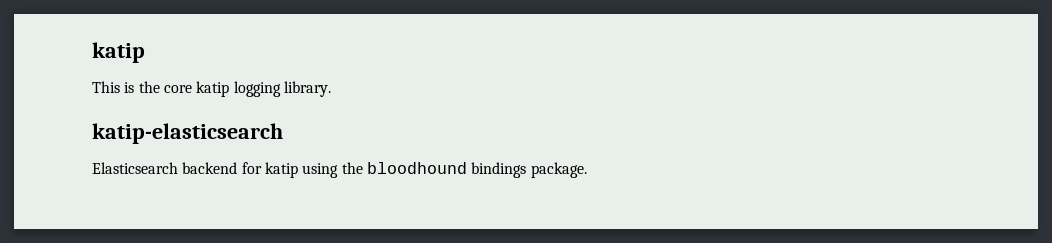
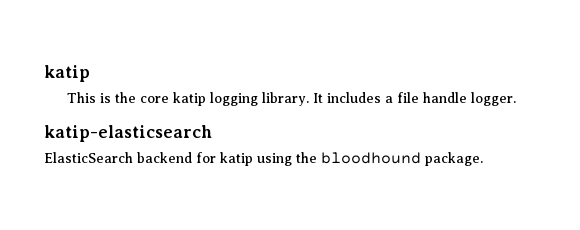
(331, 89) none -> [312,92,516,106] It includes a file handle logger.
[92,162,178,174] Elasticsearch -> [44,152,133,163] ElasticSearch
[471,162,527,178] bindings -> (421, 158) none

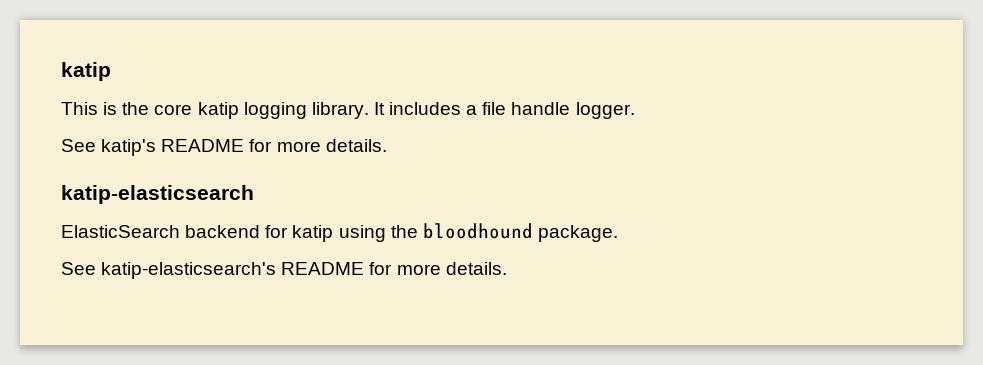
(516, 99) none -> [61,139,387,156] // See katip's README for more details.
(483, 159) none -> [61,262,507,279] // See katip-elasticsearch's README for more details.

